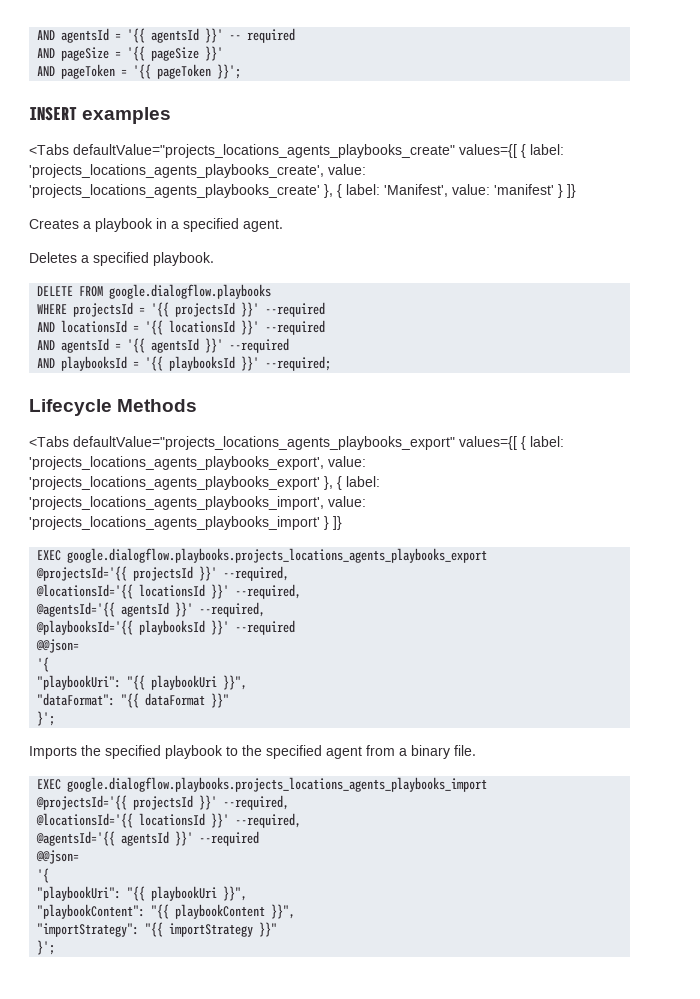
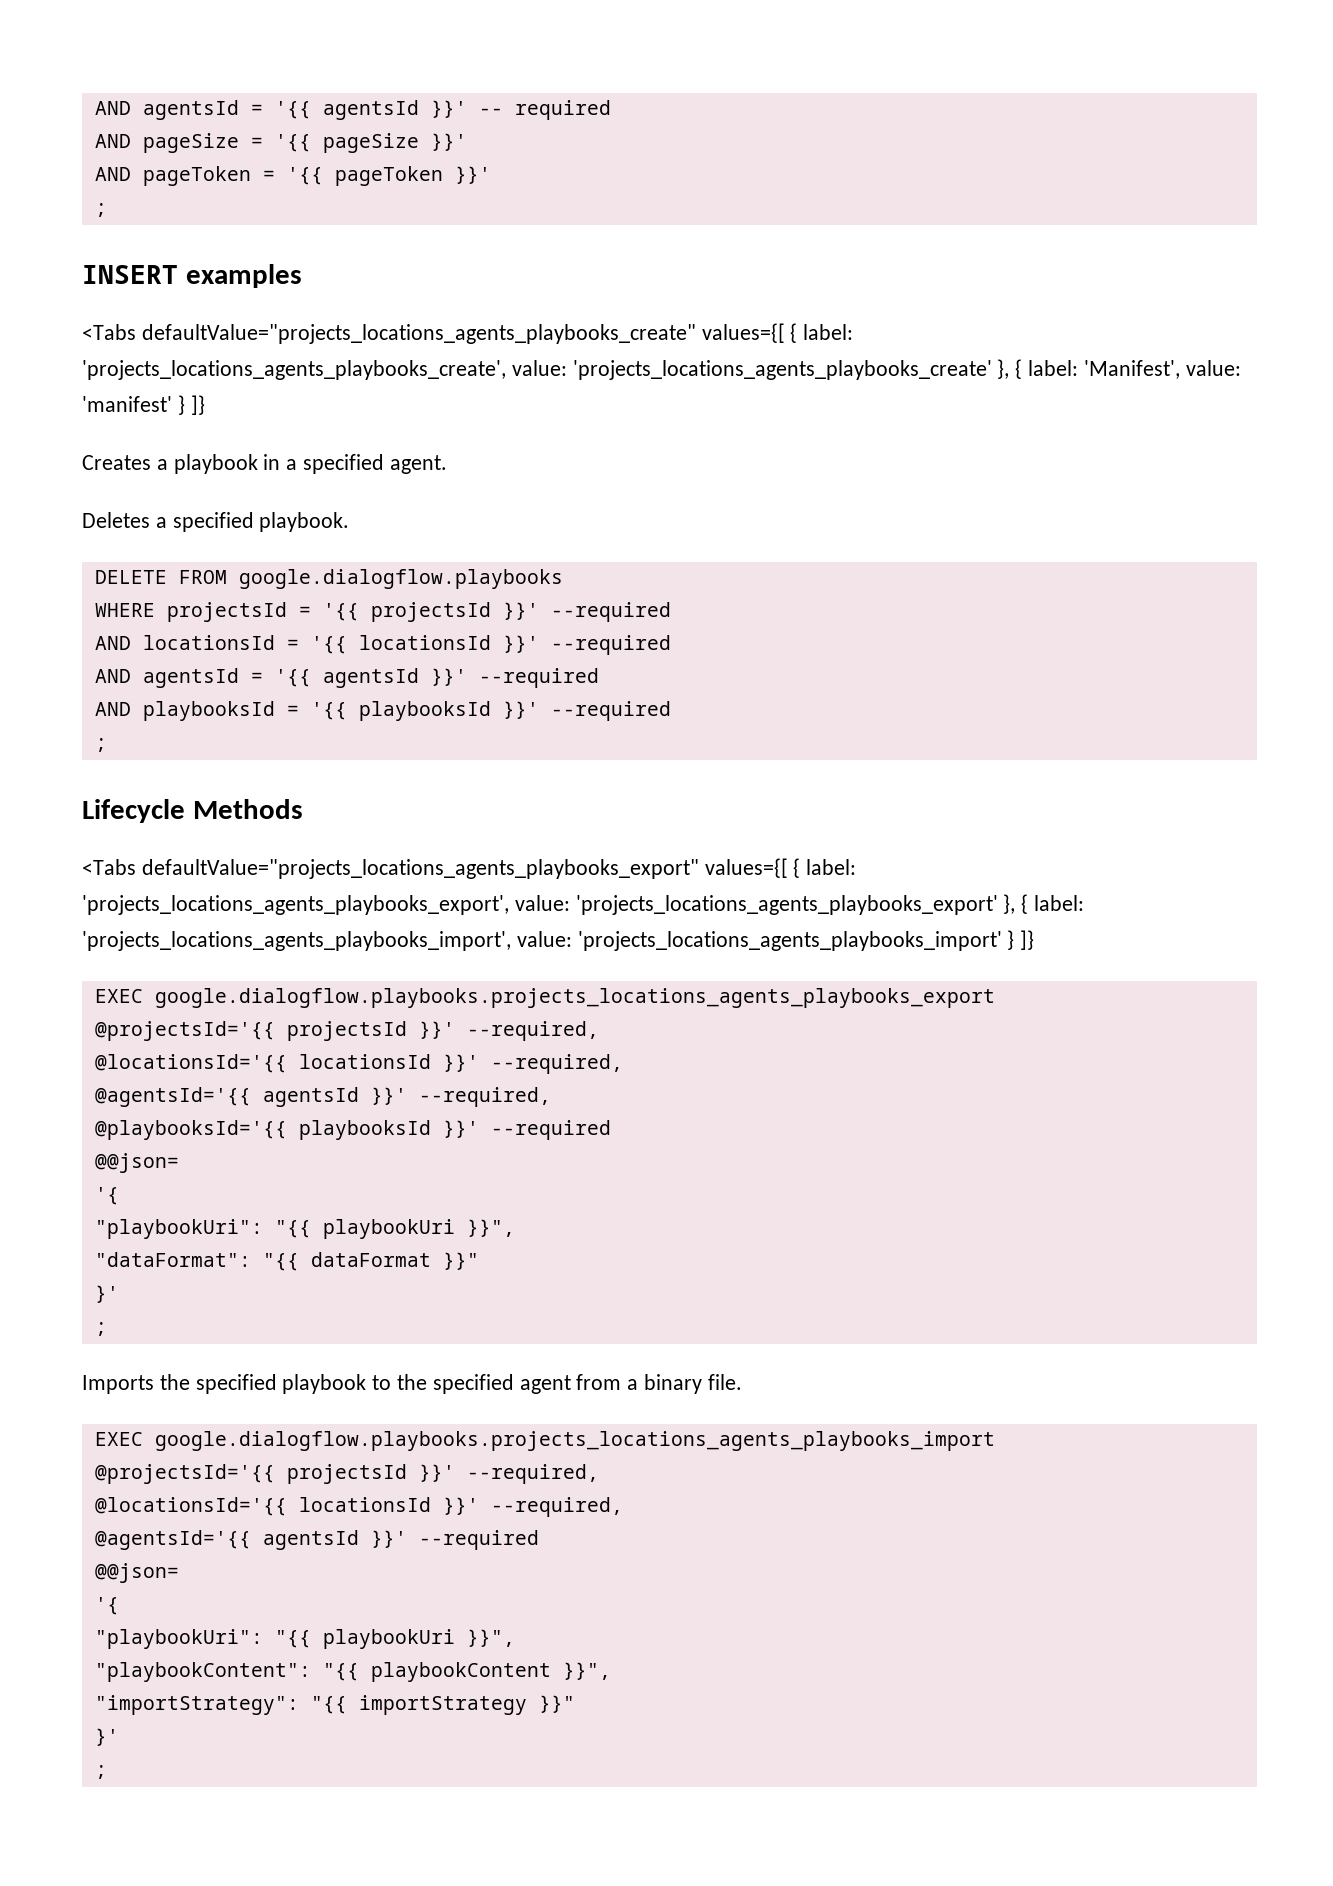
[217,64,242,79] }}'; -> [454,166,491,184] [94,203,107,217] }}' // ;
[265,356,332,371] --required; -> [550,701,671,721] [94,738,107,752] --required // ;
[37,711,56,726] }'; -> [94,1285,119,1303] [94,1322,107,1336] }' // ;
[37,940,56,955] }'; -> [94,1728,119,1746] [94,1765,107,1779] }' // ;

